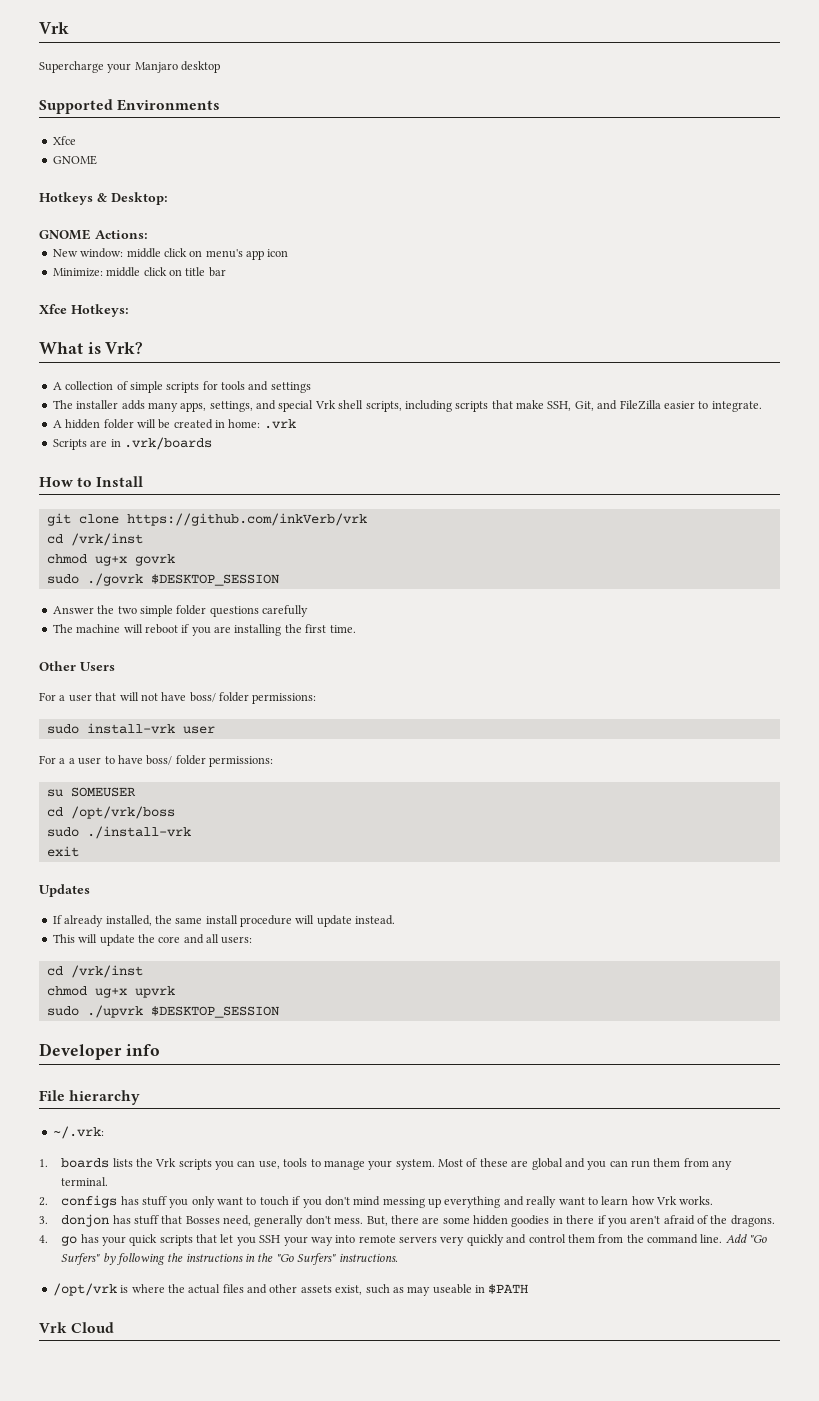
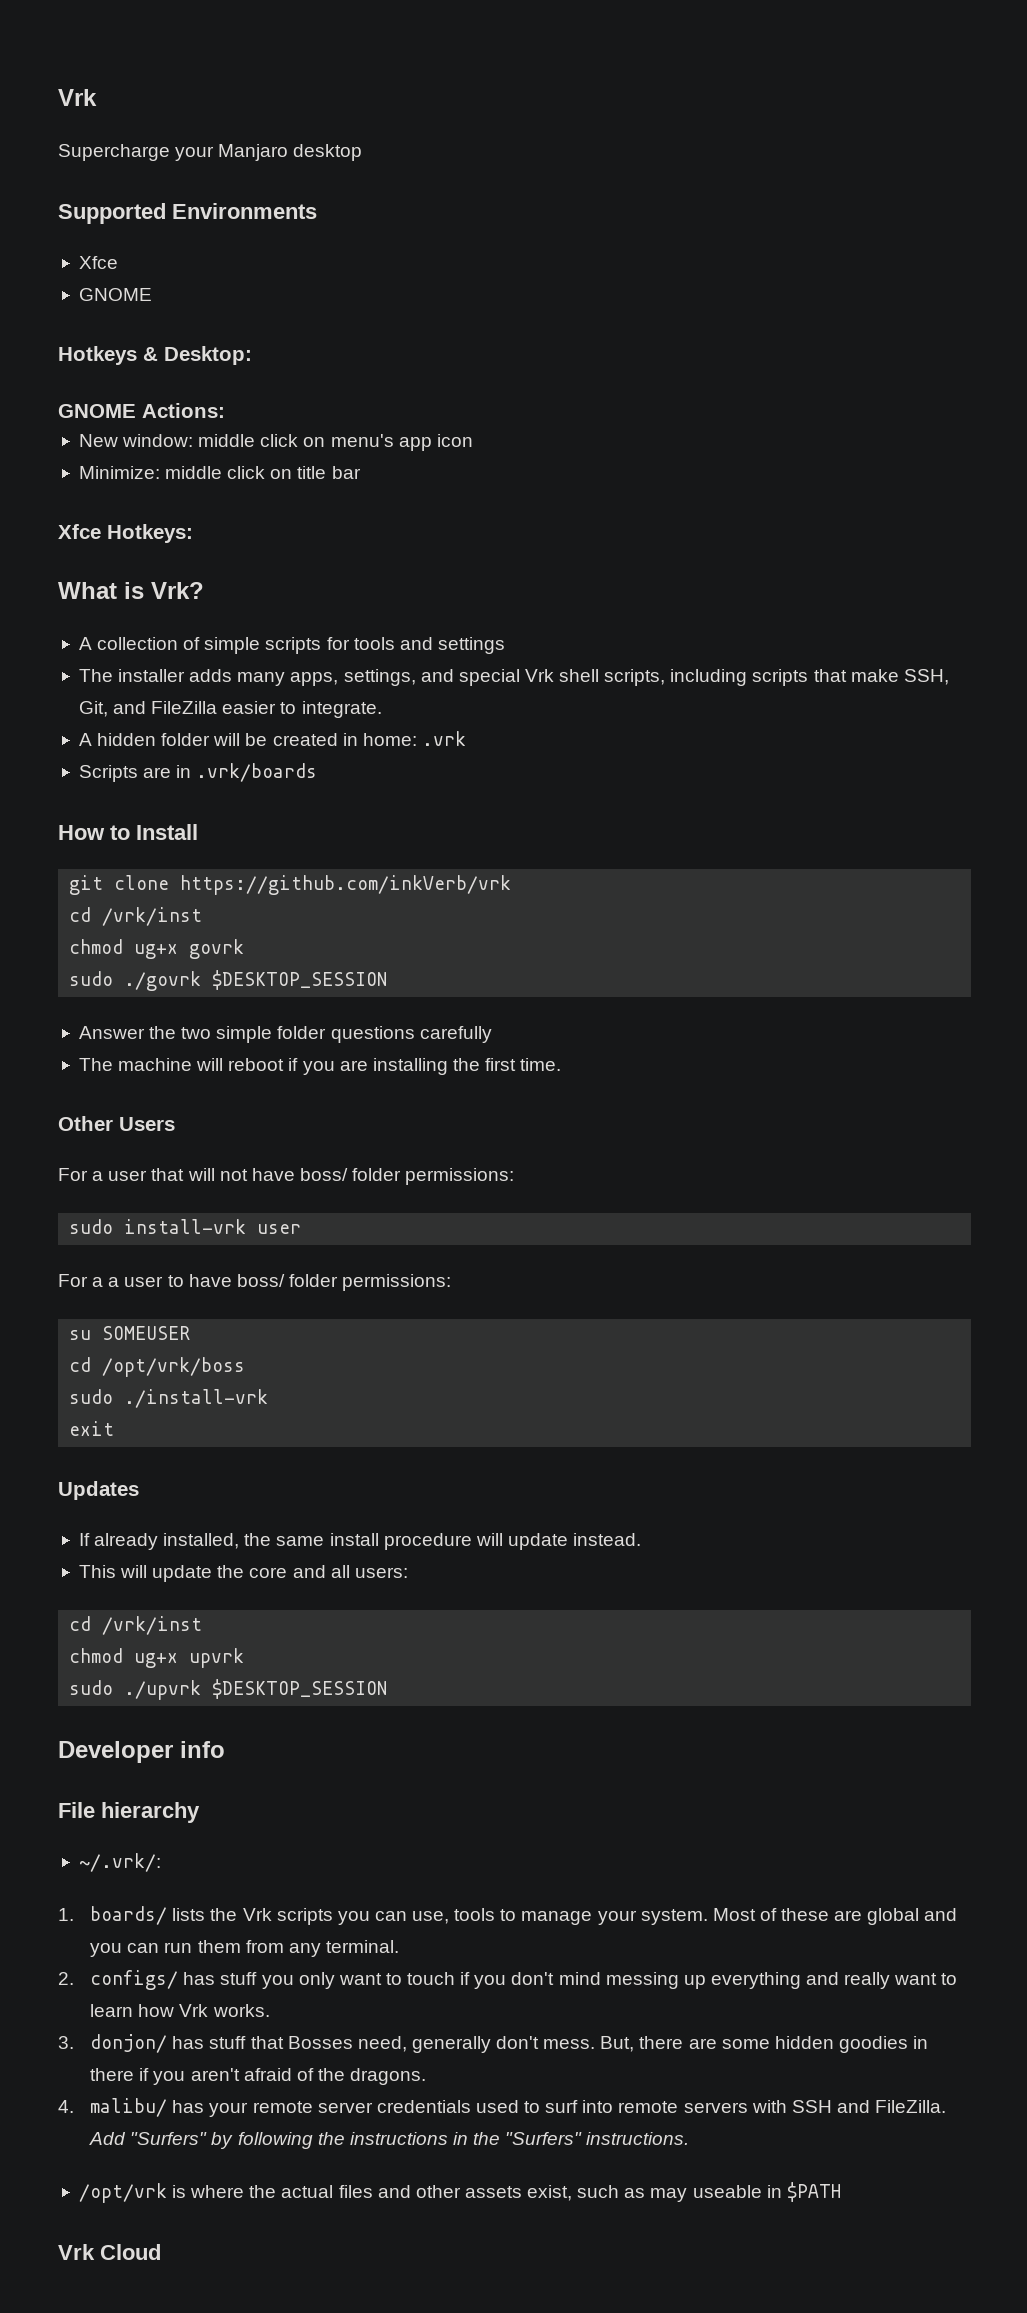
[52,1126,104,1139] ~/.vrk: -> [78,1853,161,1872] ~/.vrk/:
[61,1158,110,1168] boards -> [90,1906,168,1925] boards/
[61,1195,118,1208] configs -> [90,1970,179,1990] configs/
[61,1214,110,1227] donjon -> [90,2034,168,2053] donjon/
[61,1236,78,1246] go -> [90,2098,168,2117] malibu/
[129,1234,768,1246] [61,1253,101,1265] quick scripts that let you SSH your way into remote servers very quickly and control them from the command line. Add "Go Surfers" -> [252,2100,947,2113] [89,2132,208,2145] remote server credentials used to surf into remote servers with SSH and FileZilla. Add "Surfers"
[275,1253,337,1265] "Go Surfers" -> [505,2132,583,2145] "Surfers"

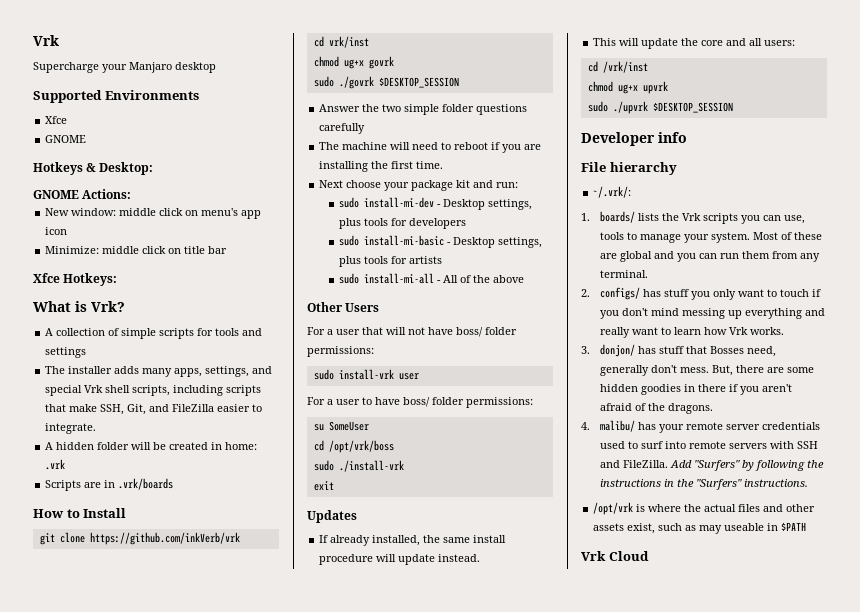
[102,907,203,926] /vrk/inst -> [328,36,369,48] vrk/inst
(224, 1064) none -> [412,142,452,150] need to
(562, 1064) none -> [319,180,519,191] [338,197,532,210] [338,218,466,229] [338,235,542,248] [338,256,442,267] [338,273,524,284] // Next choose your package kit and run: // sudo install-mi-dev - Desktop settings, plus tools for developers // sudo install-mi-basic - Desktop settings, plus tools for artists // sudo install-mi-all - All of the above
[108,1277,120,1287] a -> (333, 402) none
[102,1326,191,1340] SOMEUSER -> [328,421,369,431] SomeUser

